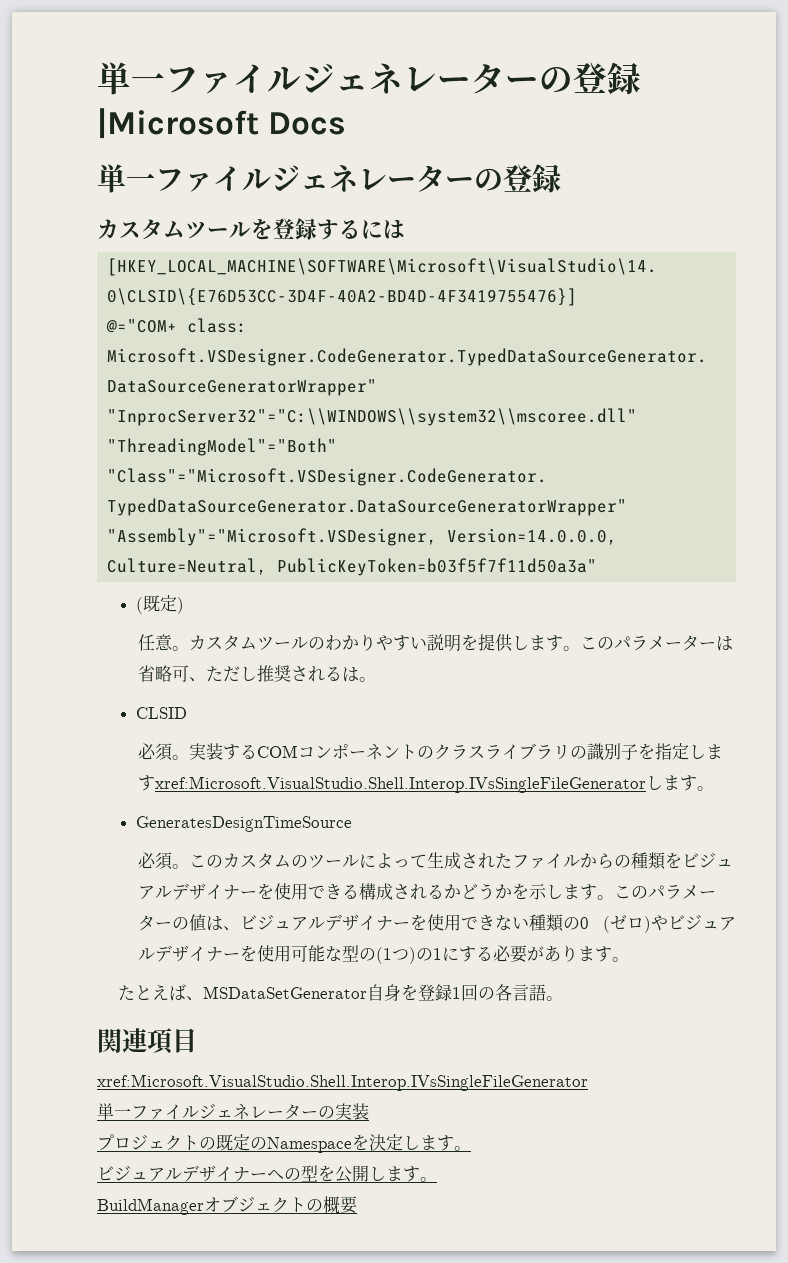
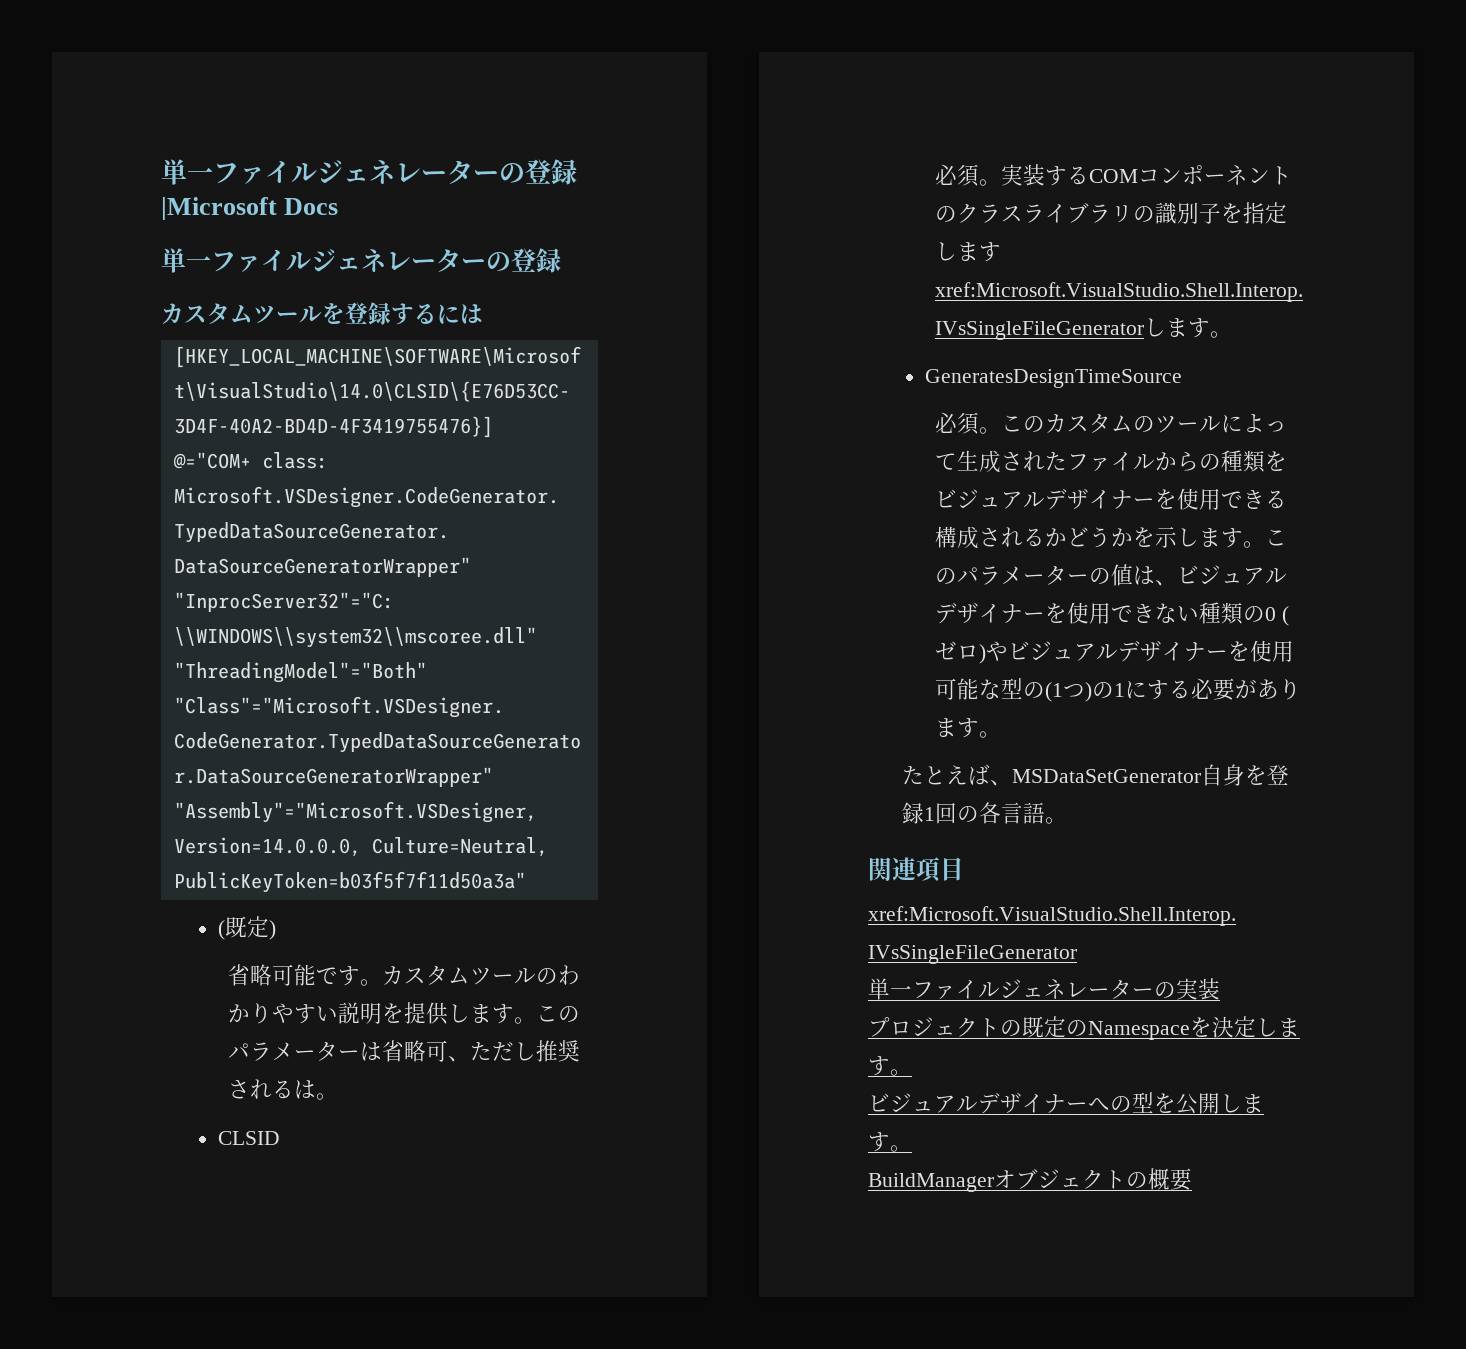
[138,634,174,651] 任意 -> [227,964,360,986] 省略可能です

